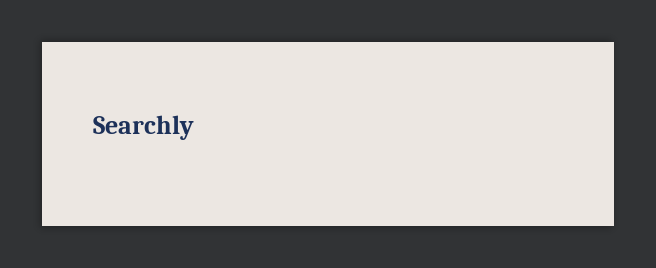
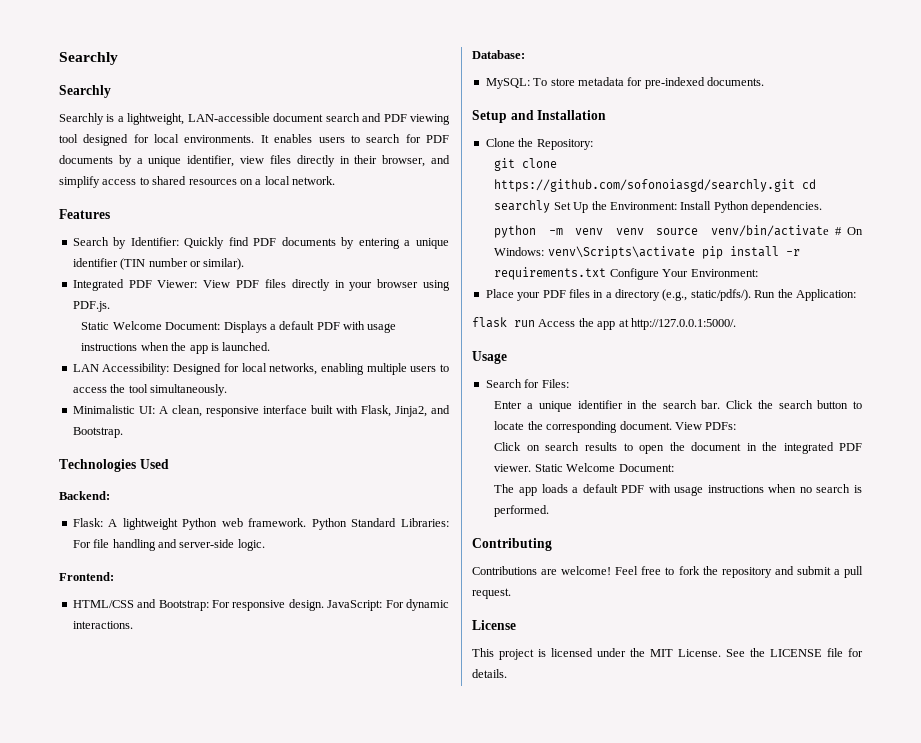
[93,115,194,140] Searchly -> [59,52,118,65] [59,85,111,98] [59,113,451,125] [59,134,450,146] [59,155,450,167] [59,176,335,188] [59,209,110,219] [72,237,449,249] [72,258,245,270] [72,279,450,291] [72,301,110,312] [81,321,397,333] [81,342,271,354] [72,363,450,375] [72,384,227,396] [72,405,450,417] [72,427,123,438] [59,459,169,472] [59,491,110,500] [72,518,449,530] [72,539,265,551] [59,572,114,581] [72,599,449,611] [72,621,133,629] [472,50,525,59] [485,77,764,89] [472,110,607,123] [485,138,593,150] [494,158,558,171] [494,179,817,192] [494,200,823,213] [494,225,863,238] [494,246,800,259] [494,267,758,280] [485,289,856,301] [472,317,736,330] [472,351,507,364] [485,379,569,388] [494,400,862,412] [494,421,737,433] [494,442,862,454] [494,463,674,472] [494,484,862,496] [494,505,550,517] [472,538,552,551] [472,566,863,578] [472,588,511,599] [472,620,516,630] [472,648,863,660] [472,669,507,678] Searchly // Searchly // Searchly is a lightweight, LAN-accessible document search and PDF viewing tool designed for local environments. It enables users to search for PDF documents by a unique identifier, view files directly in their browser, and simplify access to shared resources on a local network. // Features // Search by Identifier: Quickly find PDF documents by entering a unique identifier (TIN number or similar). // Integrated PDF Viewer: View PDF files directly in your browser using PDF.js. // Static Welcome Document: Displays a default PDF with usage instructions when the app is launched. // LAN Accessibility: Designed for local networks, enabling multiple users to access the tool simultaneously. // Minimalistic UI: A clean, responsive interface built with Flask, Jinja2, and Bootstrap. // Technologies Used // Backend: // Flask: A lightweight Python web framework. Python Standard Libraries: For file handling and server-side logic. // Frontend: // HTML/CSS and Bootstrap: For responsive design. JavaScript: For dynamic interactions. // Database: // MySQL: To store metadata for pre-indexed documents. // Setup and Installation // Clone the Repository: // git clone https://github.com/sofonoiasgd/searchly.git cd searchly Set Up the Environment: Install Python dependencies. // python -m venv venv source venv/bin/activate # On Windows: venv\Scripts\activate pip install -r requirements.txt Configure Your Environment: // Place your PDF files in a directory (e.g., static/pdfs/). Run the Application: // flask run Access the app at http://127.0.0.1:5000/. // Usage // Search for Files: // Enter a unique identifier in the search bar. Click the search button to locate the corresponding document. View PDFs: // Click on search results to open the document in the integrated PDF viewer. Static Welcome Document: // The app loads a default PDF with usage instructions when no search is performed. // Contributing // Contributions are welcome! Feel free to fork the repository and submit a pull request. // License // This project is licensed under the MIT License. See the LICENSE file for details.

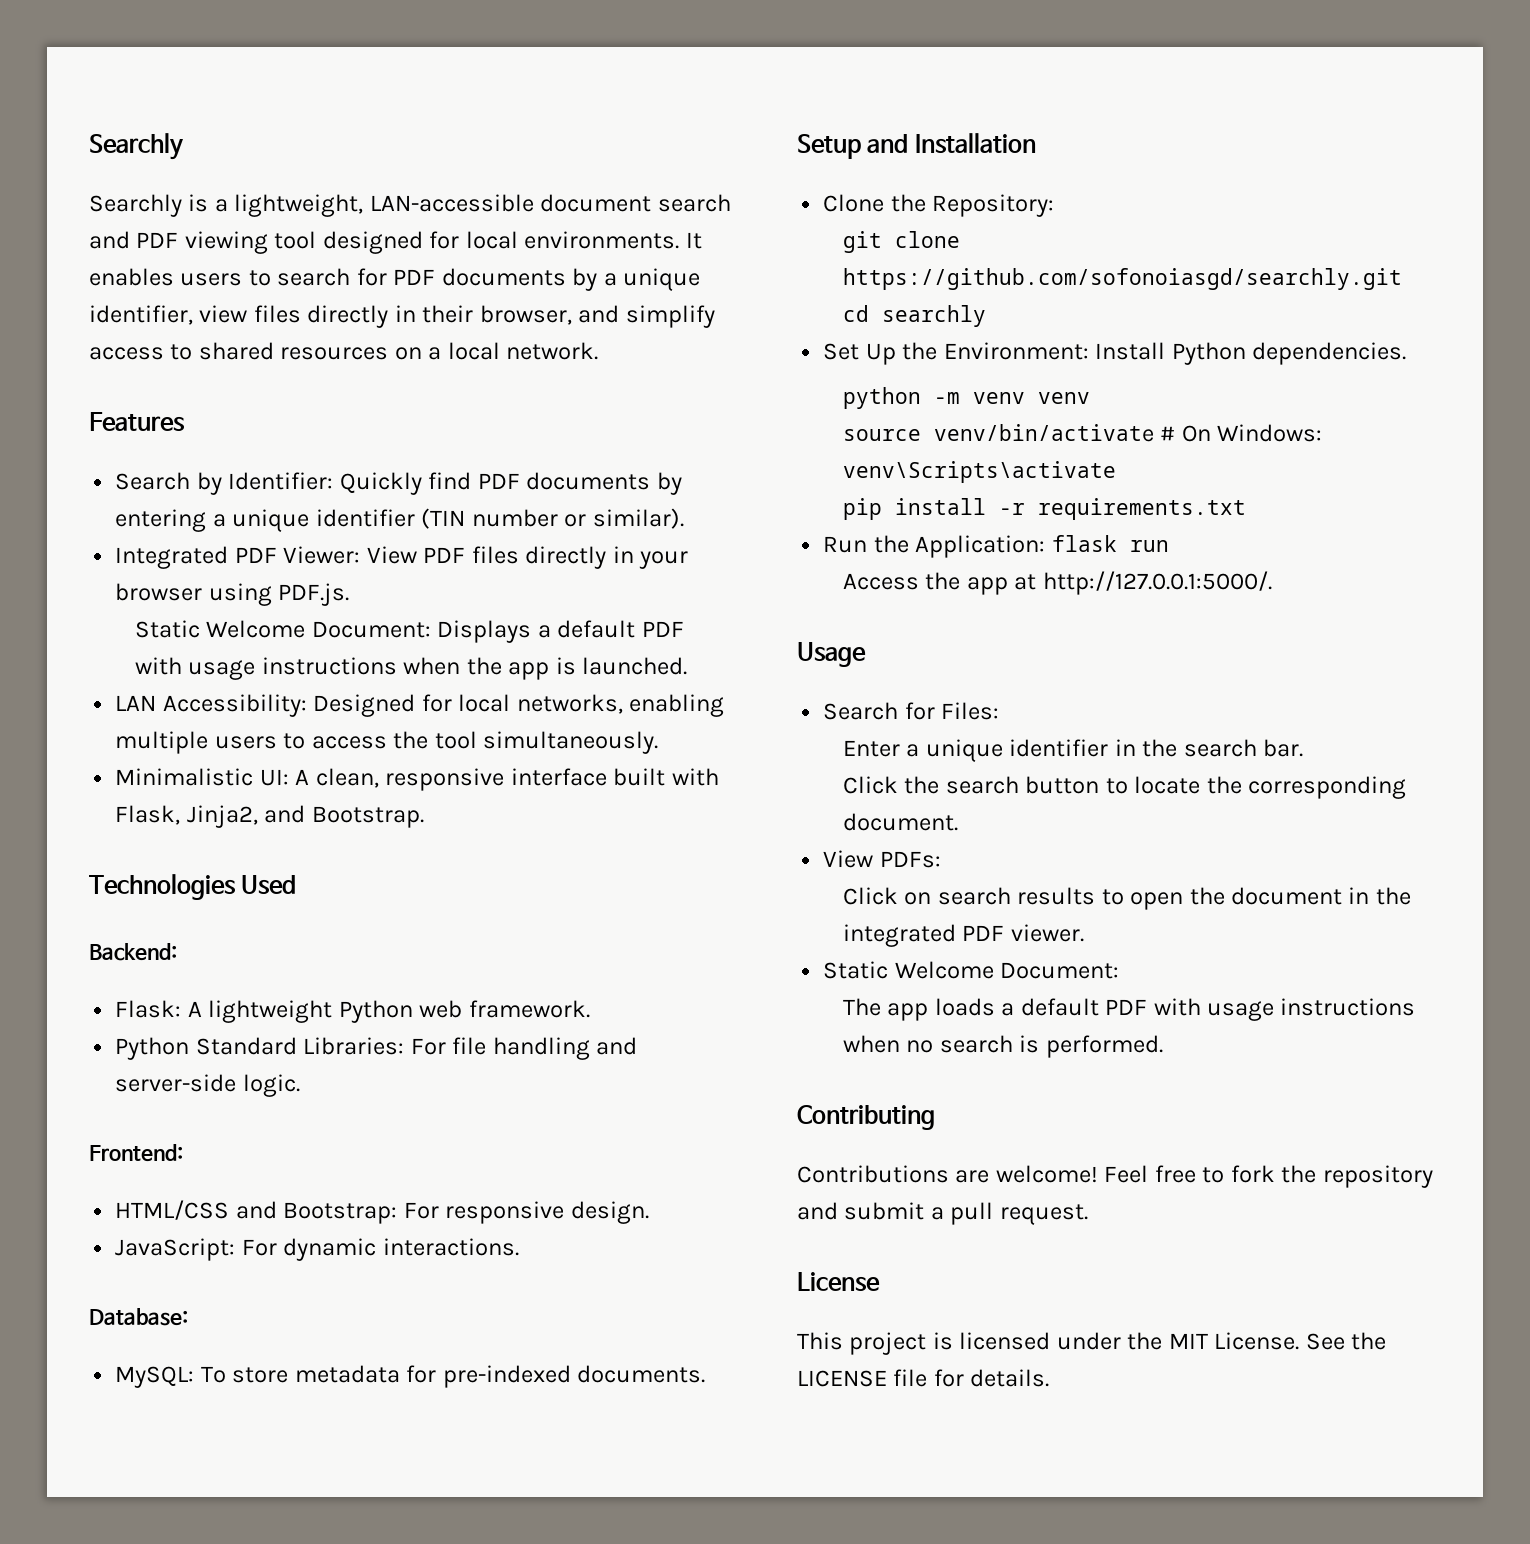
[59,52,118,65] [59,85,111,98] [59,113,104,125] Searchly // Searchly // Searchly -> [89,133,183,160] [89,194,182,217] Searchly // Searchly
(307, 522) none -> (590, 1009) //
(324, 605) none -> (649, 1212) //
(796, 185) none -> (1402, 279) //
(551, 206) none -> (986, 316) //
(644, 231) none -> (1090, 398) //
(695, 252) none -> (1116, 472) //
[609,268,758,280] [485,289,751,301] Configure Your Environment: // Place your PDF files in a directory (e.g., static/pdfs/). -> (1246, 509) //
(856, 295) // -> (1046, 546) none
(535, 323) none -> (1169, 546) //
(721, 404) none -> (1303, 748) //
(672, 425) none -> (958, 822) //
(532, 468) none -> (1084, 933) //

